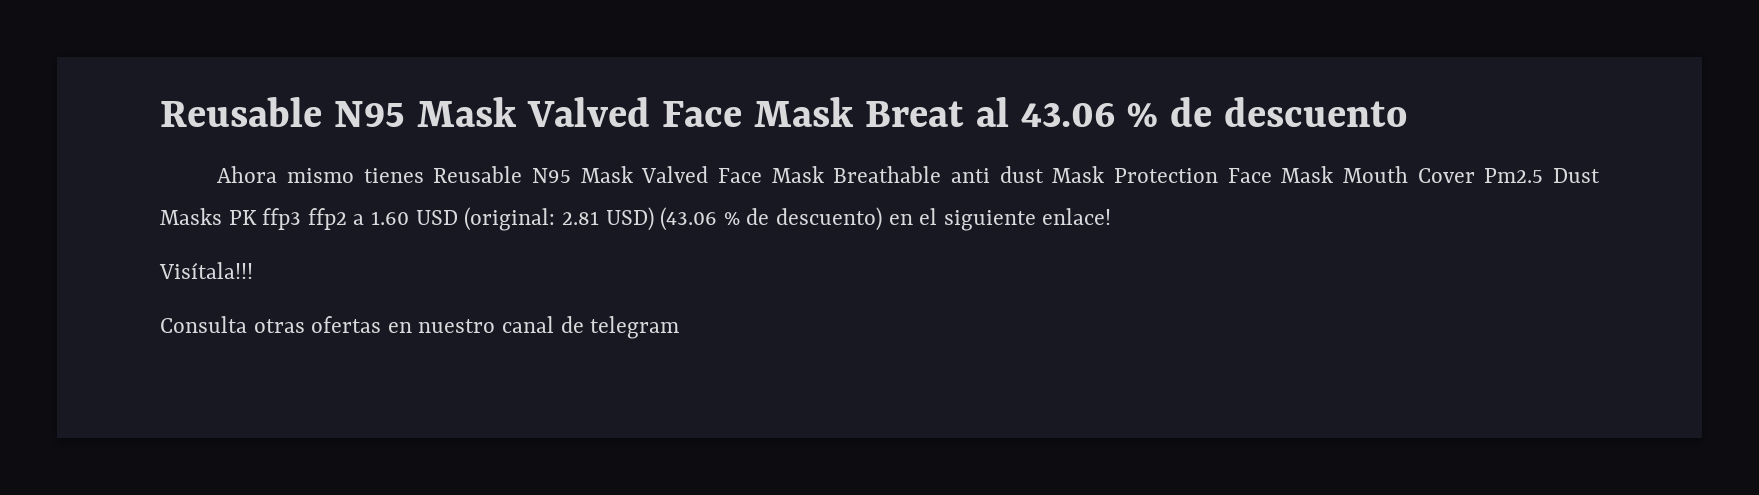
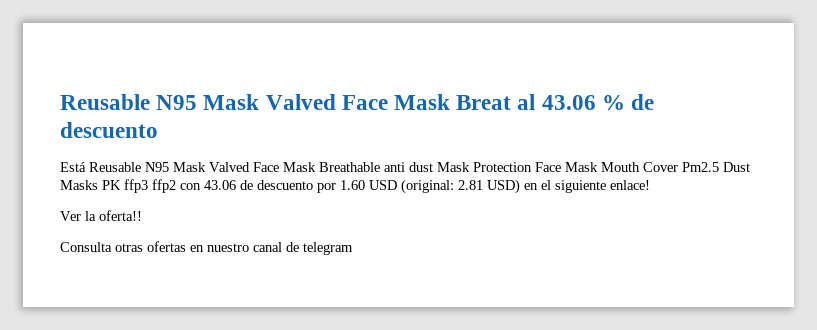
[217,166,424,183] Ahora mismo tienes -> [60,162,86,172] Está
[353,214,365,225] a -> [180,180,336,193] con 43.06 de descuento por
[660,207,882,231] (43.06 % de descuento) -> (520, 186) none
[159,262,253,279] Visítala!!! -> [60,210,142,221] Ver la oferta!!

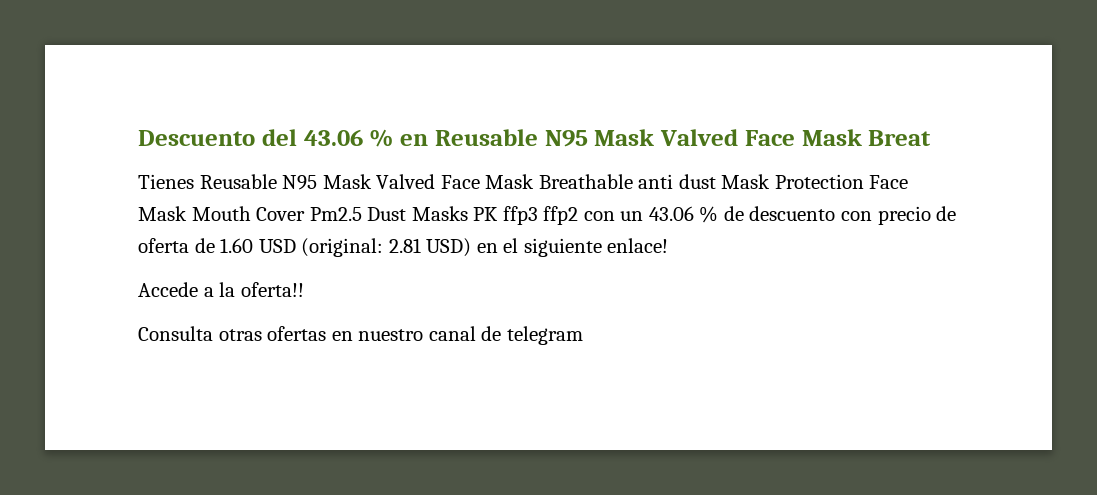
(60, 102) none -> [138,129,428,147] Descuento del 43.06 % en
[517,94,655,110] [60,122,158,138] [60,162,86,172] al 43.06 % de descuento // Está -> [138,174,194,189] // Tienes
[204,180,336,193] 43.06 de descuento por -> [620,206,957,225] [138,238,215,253] un 43.06 % de descuento con precio de oferta de
[60,211,81,221] Ver -> [138,282,214,297] Accede a

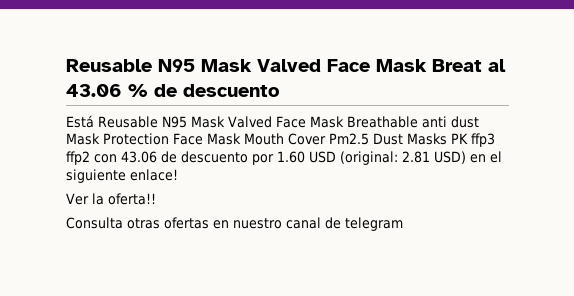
[138,129,428,147] Descuento del 43.06 % en -> (66, 65) none
[138,174,194,189] // Tienes -> [488,59,506,72] [66,84,279,97] [66,115,94,128] al 43.06 % de descuento // Está
[620,206,957,225] [138,238,215,253] un 43.06 % de descuento con precio de oferta de -> [121,151,274,165] 43.06 de descuento por
[138,282,214,297] Accede a -> [66,193,89,205] Ver

